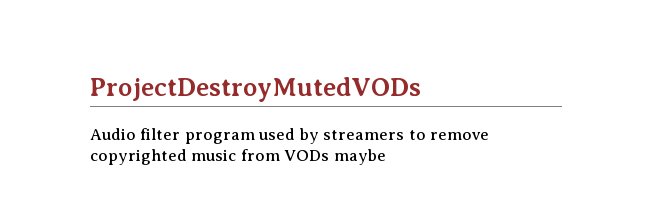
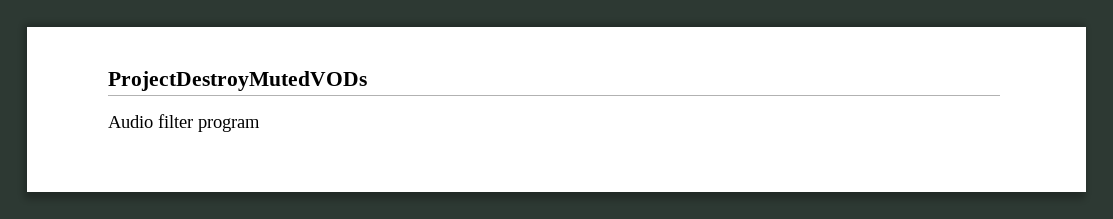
[258,128,490,144] [90,149,386,165] used by streamers to remove copyrighted music from VODs maybe -> (260, 125) none

